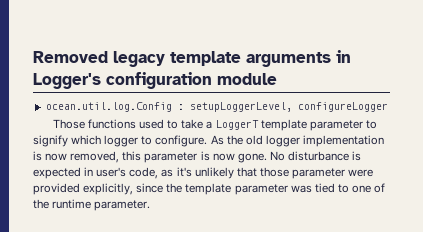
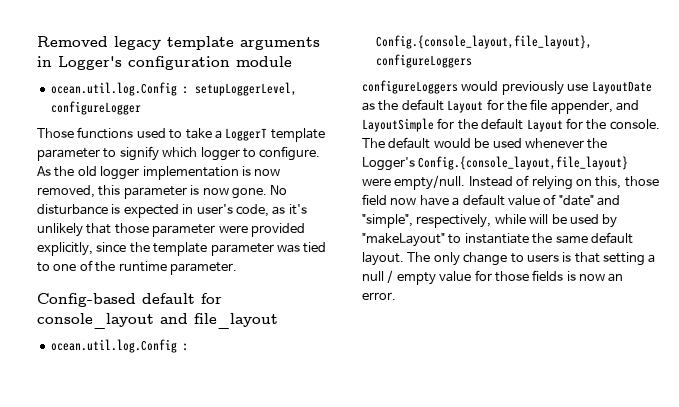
(151, 205) none -> [37,293,222,307] [37,313,278,329] [50,339,189,353] [375,35,592,49] [375,54,472,68] [362,80,652,95] [362,99,639,114] [362,118,660,132] [362,137,608,149] [362,156,629,171] [362,175,659,190] [362,194,620,206] [362,214,618,228] [362,232,633,247] [362,252,656,266] [362,270,624,285] [362,292,396,300] // Config-based default for console_layout and file_layout // ocean.util.log.Config : Config.{console_layout,file_layout}, configureLoggers // configureLoggers would previously use LayoutDate as the default Layout for the file appender, and LayoutSimple for the default Layout for the console. The default would be used whenever the Logger's Config.{console_layout,file_layout} were empty/null. Instead of relying on this, those field now have a default value of "date" and "simple", respectively, while will be used by "makeLayout" to instantiate the same default layout. The only change to users is that setting a null / empty value for those fields is now an error.

